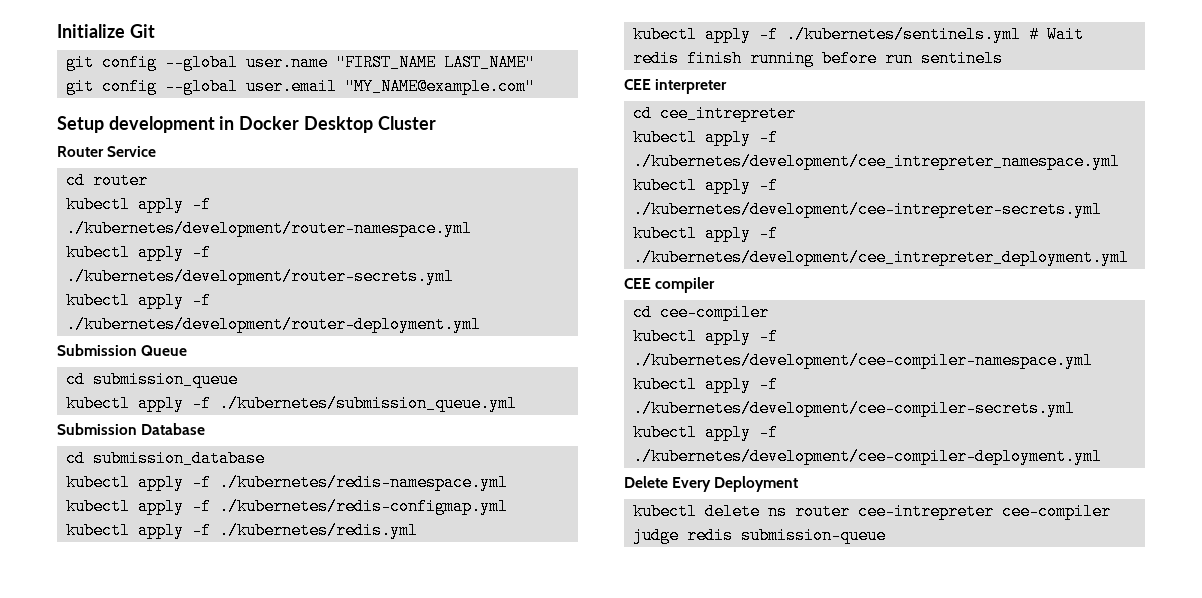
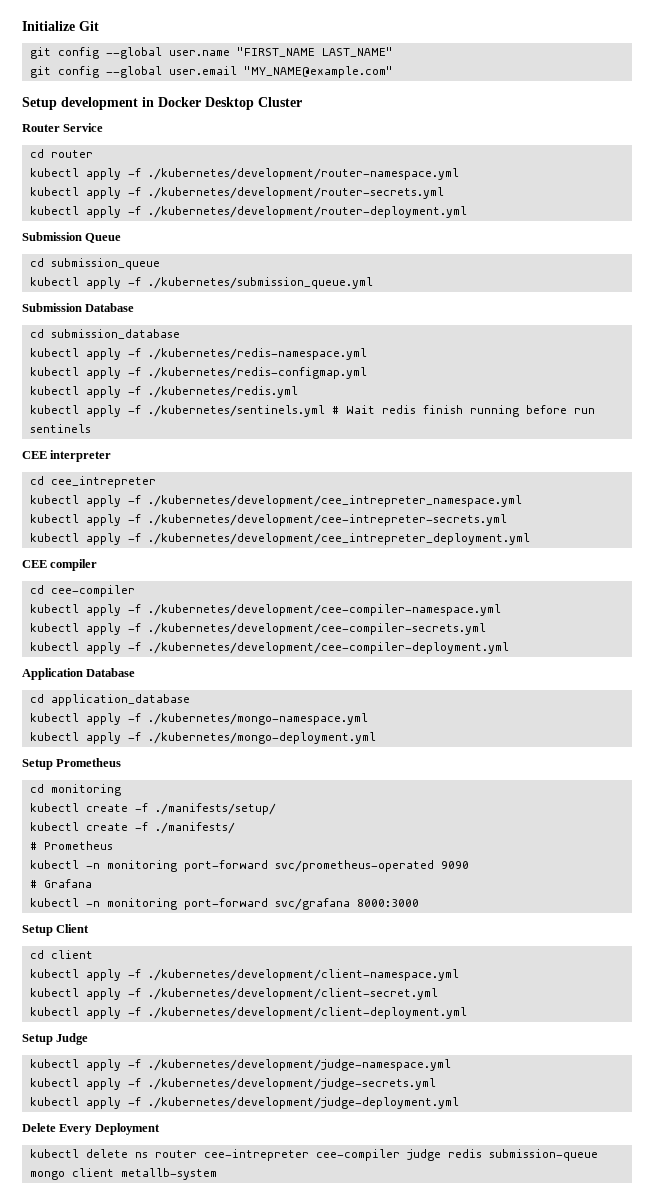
(1103, 456) none -> [22,668,136,680] [29,694,190,706] [29,713,368,725] [29,732,376,744] [22,758,122,770] [29,784,121,796] [29,803,276,815] [29,822,235,834] [29,841,113,850] [29,860,469,872] [29,879,92,888] [29,898,419,910] [22,924,90,936] [29,950,93,959] [29,969,459,981] [29,988,438,1000] [29,1007,467,1019] [22,1033,89,1045] [29,1059,451,1071] [29,1078,436,1090] [29,1097,459,1109] // Application Database // cd application_database // kubectl apply -f ./kubernetes/mongo-namespace.yml // kubectl apply -f ./kubernetes/mongo-deployment.yml // Setup Prometheus // cd monitoring // kubectl create -f ./manifests/setup/ // kubectl create -f ./manifests/ // # Prometheus // kubectl -n monitoring port-forward svc/prometheus-operated 9090 // # Grafana // kubectl -n monitoring port-forward svc/grafana 8000:3000 // Setup Client // cd client // kubectl apply -f ./kubernetes/development/client-namespace.yml // kubectl apply -f ./kubernetes/development/client-secret.yml // kubectl apply -f ./kubernetes/development/client-deployment.yml // Setup Judge // kubectl apply -f ./kubernetes/development/judge-namespace.yml // kubectl apply -f ./kubernetes/development/judge-secrets.yml // kubectl apply -f ./kubernetes/development/judge-deployment.yml
(887, 535) none -> [29,1168,217,1180] mongo client metallb-system

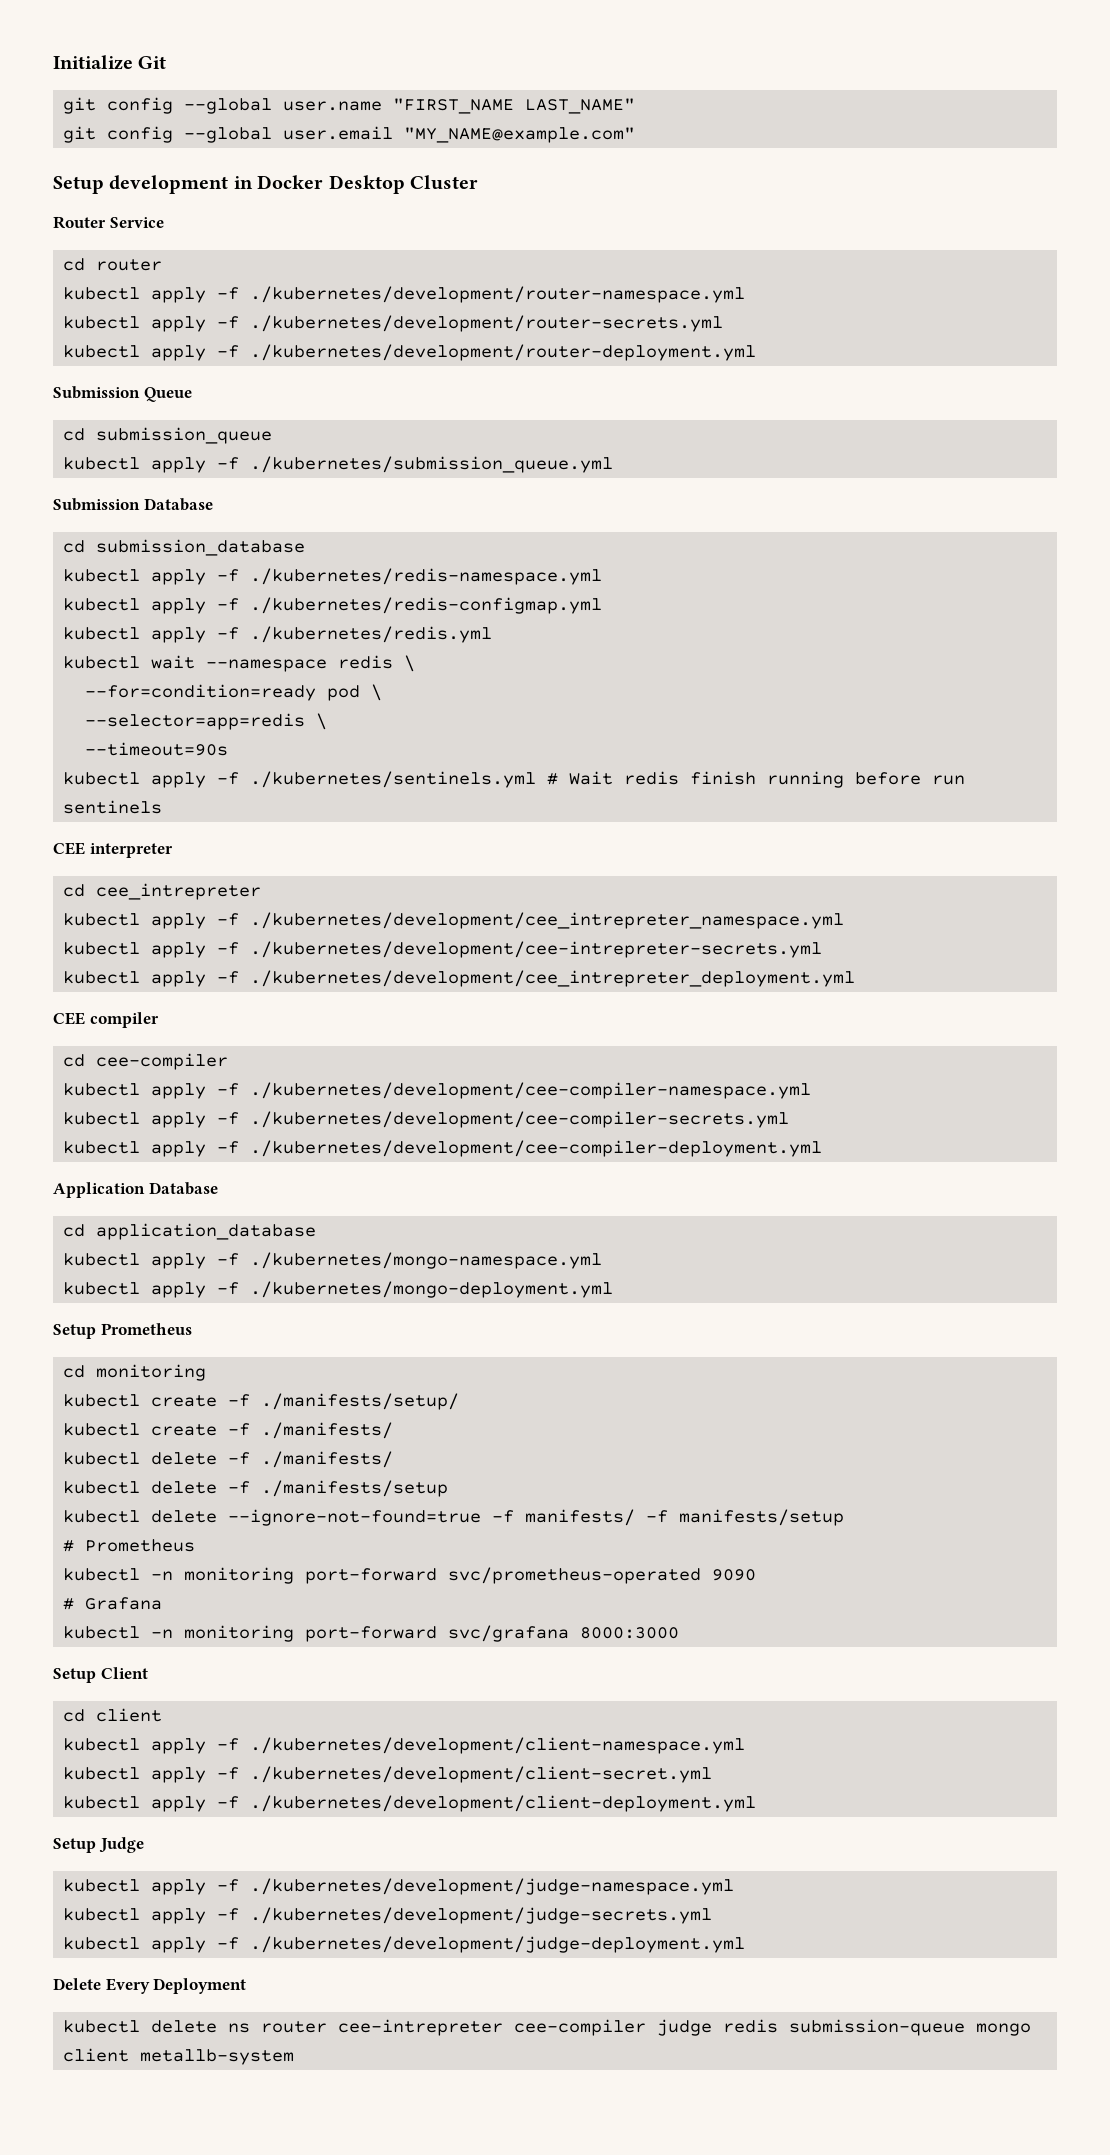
(298, 392) none -> [63,655,416,672] [85,684,383,701] [85,713,328,730] [85,742,229,756] // kubectl wait --namespace redis \ // --for=condition=ready pod \ // --selector=app=redis \ // --timeout=90s
(235, 828) none -> [63,1451,394,1468] [63,1480,449,1497] [63,1509,845,1526] // kubectl delete -f ./manifests/ // kubectl delete -f ./manifests/setup // kubectl delete --ignore-not-found=true -f manifests/ -f manifests/setup

